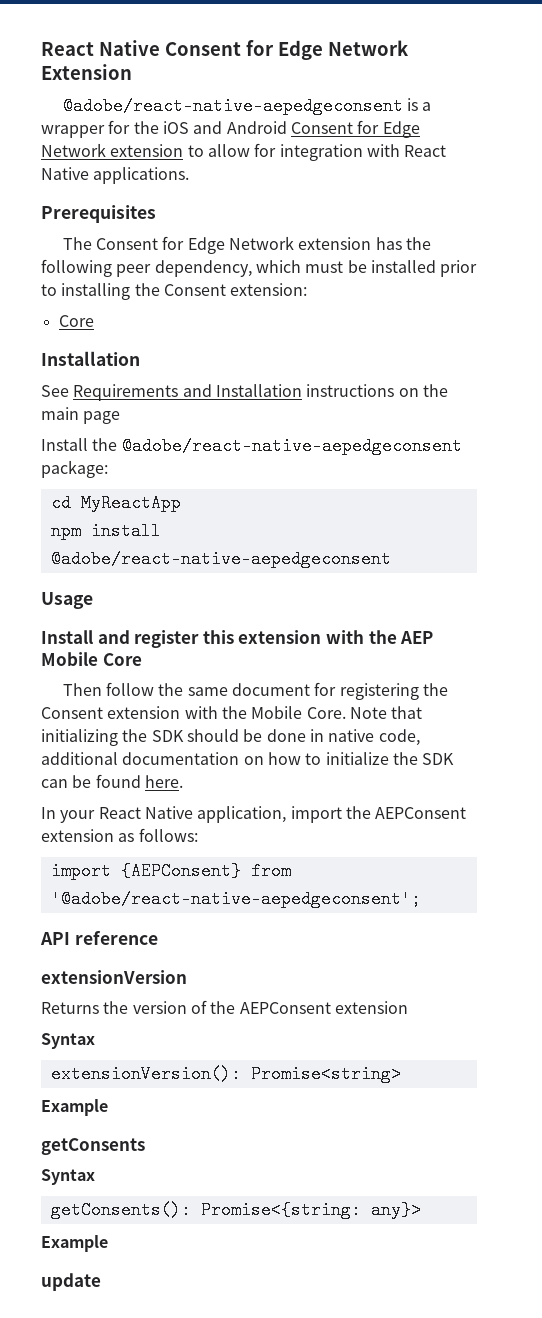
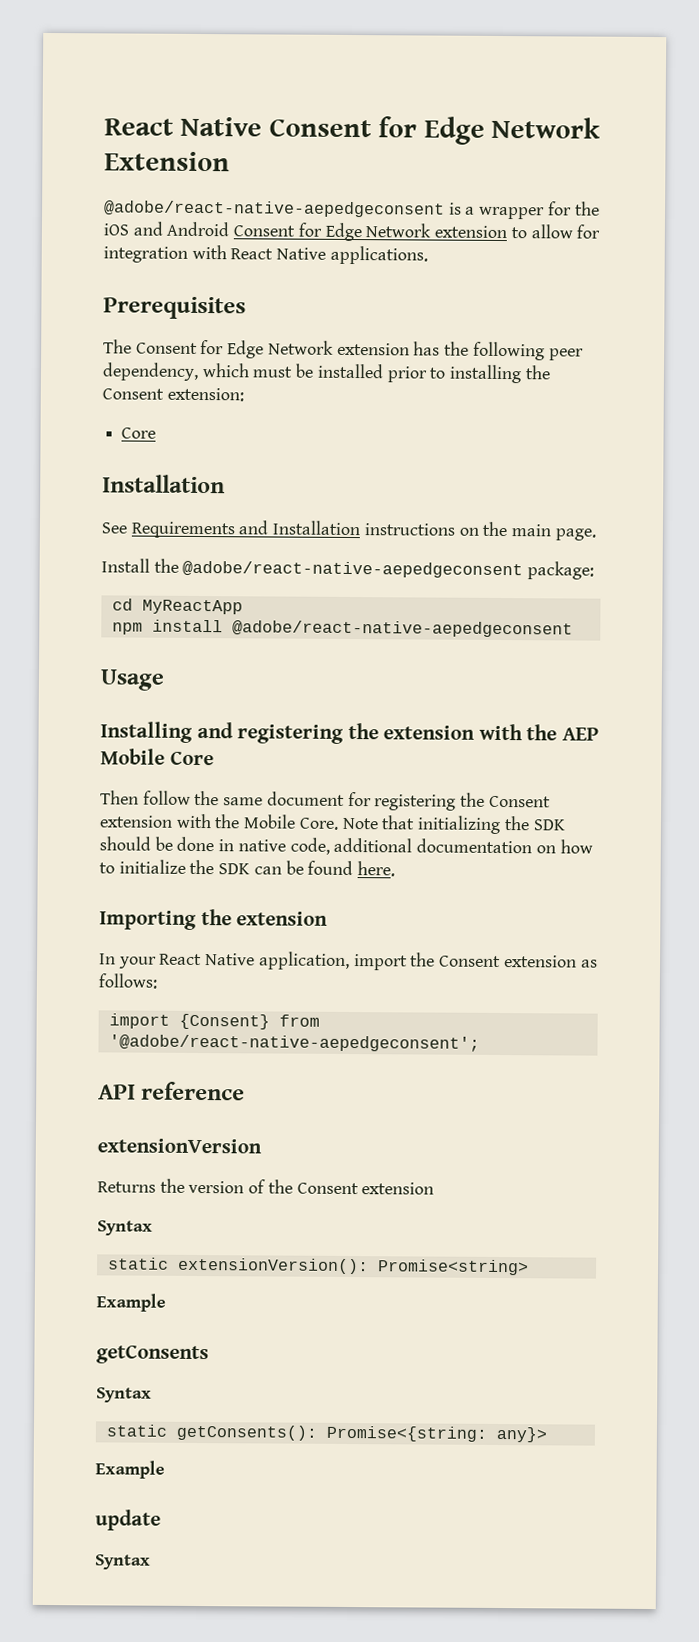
[83,411,121,424] page -> [554,528,596,541] page.
[41,630,234,648] Install and register this -> [100,721,379,744] Installing and registering the
(183, 781) none -> [99,909,329,930] // Importing the extension
[375,807,467,819] AEPConsent -> [439,955,502,968] Consent
[120,862,241,880] {AEPConsent} -> [178,1013,270,1030] {Consent}
[239,1002,331,1014] AEPConsent -> [296,1182,359,1195] Consent
(95, 1041) none -> [107,1257,169,1270] static
(95, 1177) none -> [105,1424,167,1437] static
(101, 1282) none -> [95,1554,151,1570] // Syntax

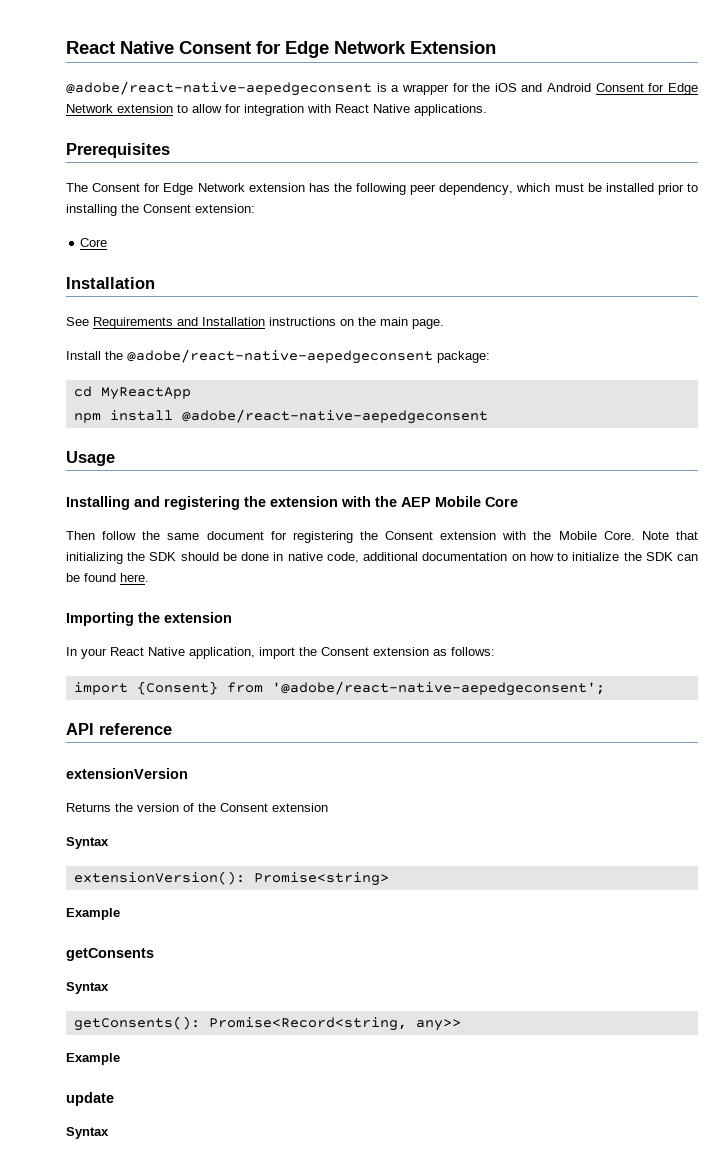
[107,1257,169,1270] static -> (109, 843) none
[105,1424,547,1443] static getConsents(): Promise<{string: any}> -> [73,1016,461,1031] getConsents(): Promise<Record<string, any>>

